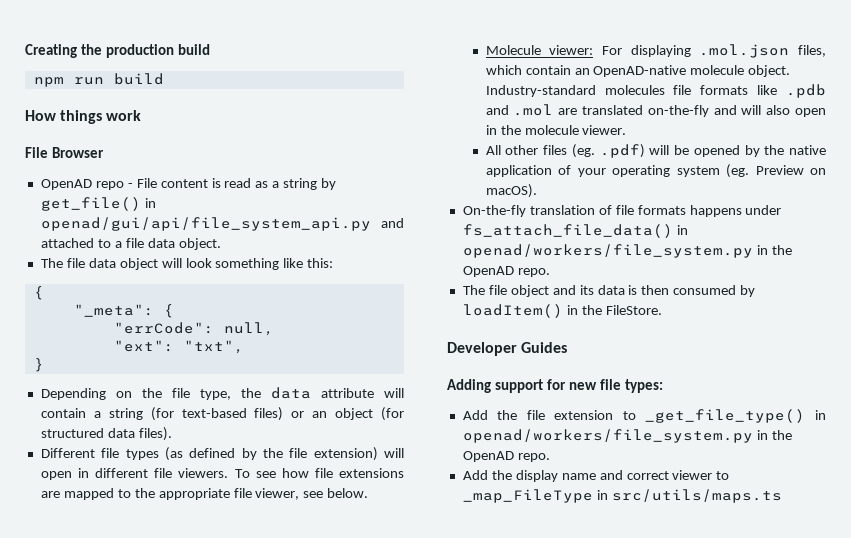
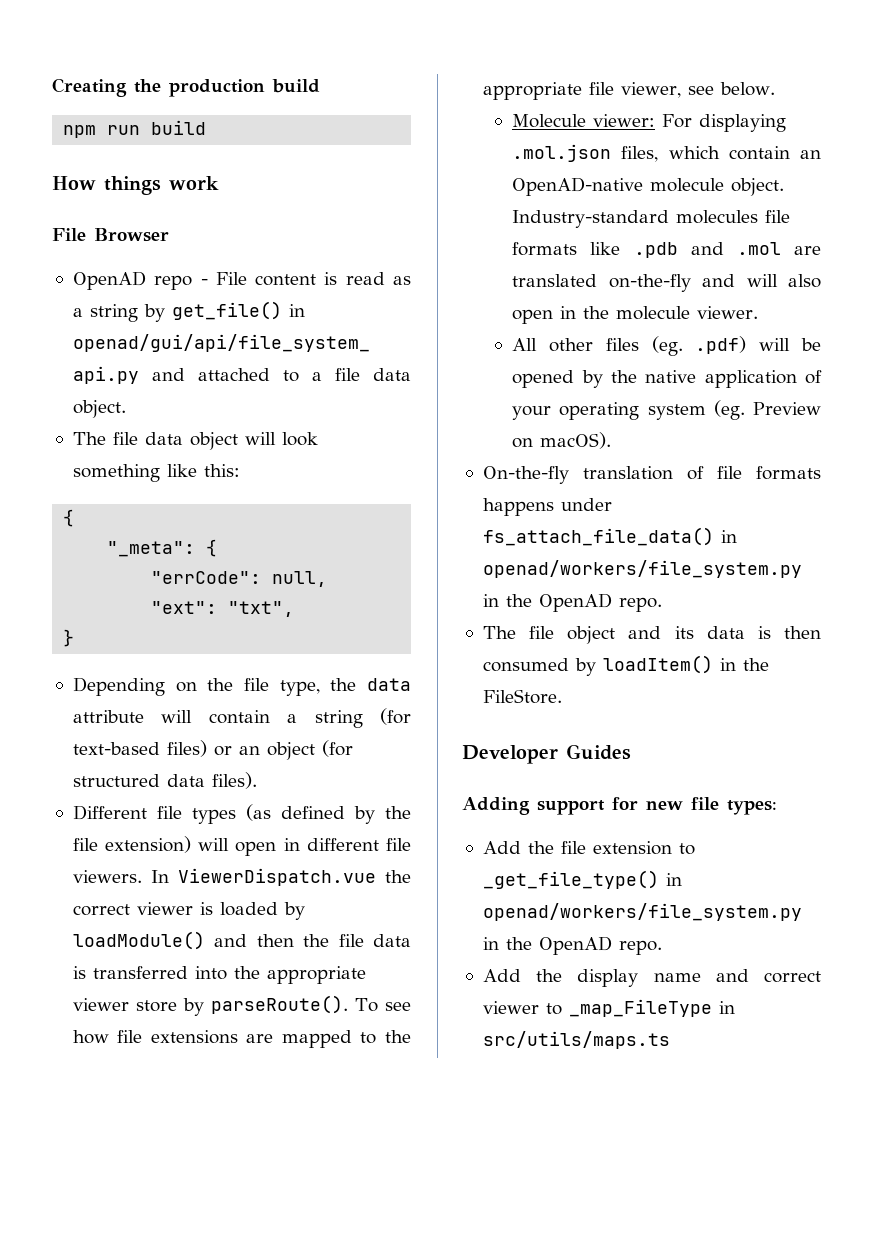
(229, 473) none -> [150,868,412,886] [72,902,305,920] [72,931,412,950] [72,966,366,984] [72,995,348,1016] In ViewerDispatch.vue the correct viewer is loaded by loadModule() and then the file data is transferred into the appropriate viewer store by parseRoute().

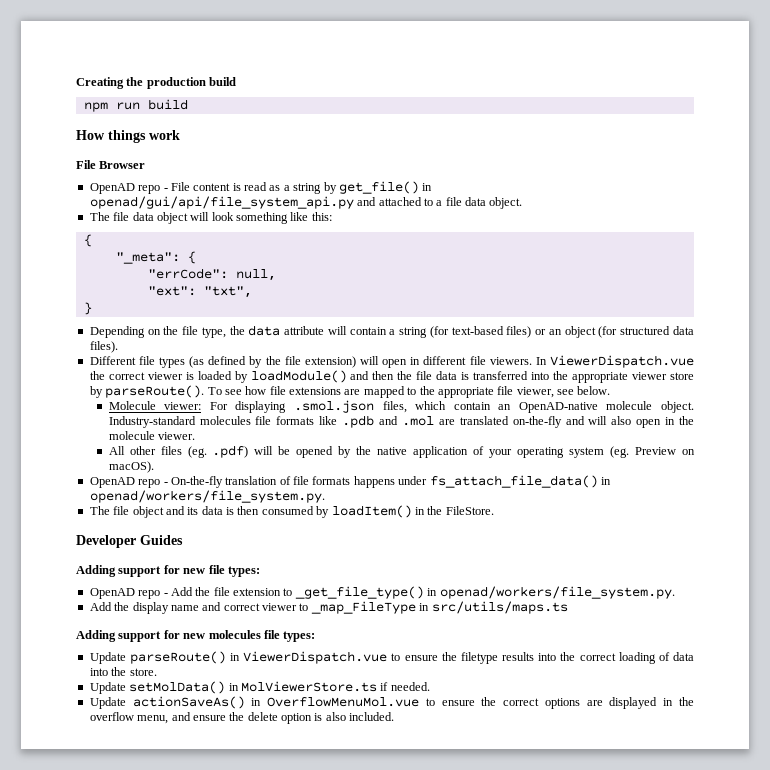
[512,144,612,162] .mol.json -> [293,400,374,413] .smol.json
(612, 440) none -> [89,477,168,488] OpenAD repo -
[482,560,802,578] [482,593,662,612] openad/workers/file_system.py in the OpenAD repo. -> [89,490,325,503] openad/workers/file_system.py.
(777, 807) none -> [89,588,168,599] OpenAD repo -
[482,903,802,921] [482,936,662,955] openad/workers/file_system.py in the OpenAD repo. -> [439,586,675,599] openad/workers/file_system.py.
(670, 1040) none -> [76,630,316,642] [89,651,695,664] [89,667,157,676] [89,681,430,694] [89,696,694,709] [89,712,395,724] // Adding support for new molecules file types: // Update parseRoute() in ViewerDispatch.vue to ensure the filetype results into the correct loading of data into the store. // Update setMolData() in MolViewerStore.ts if needed. // Update actionSaveAs() in OverflowMenuMol.vue to ensure the correct options are displayed in the overflow menu, and ensure the delete option is also included.

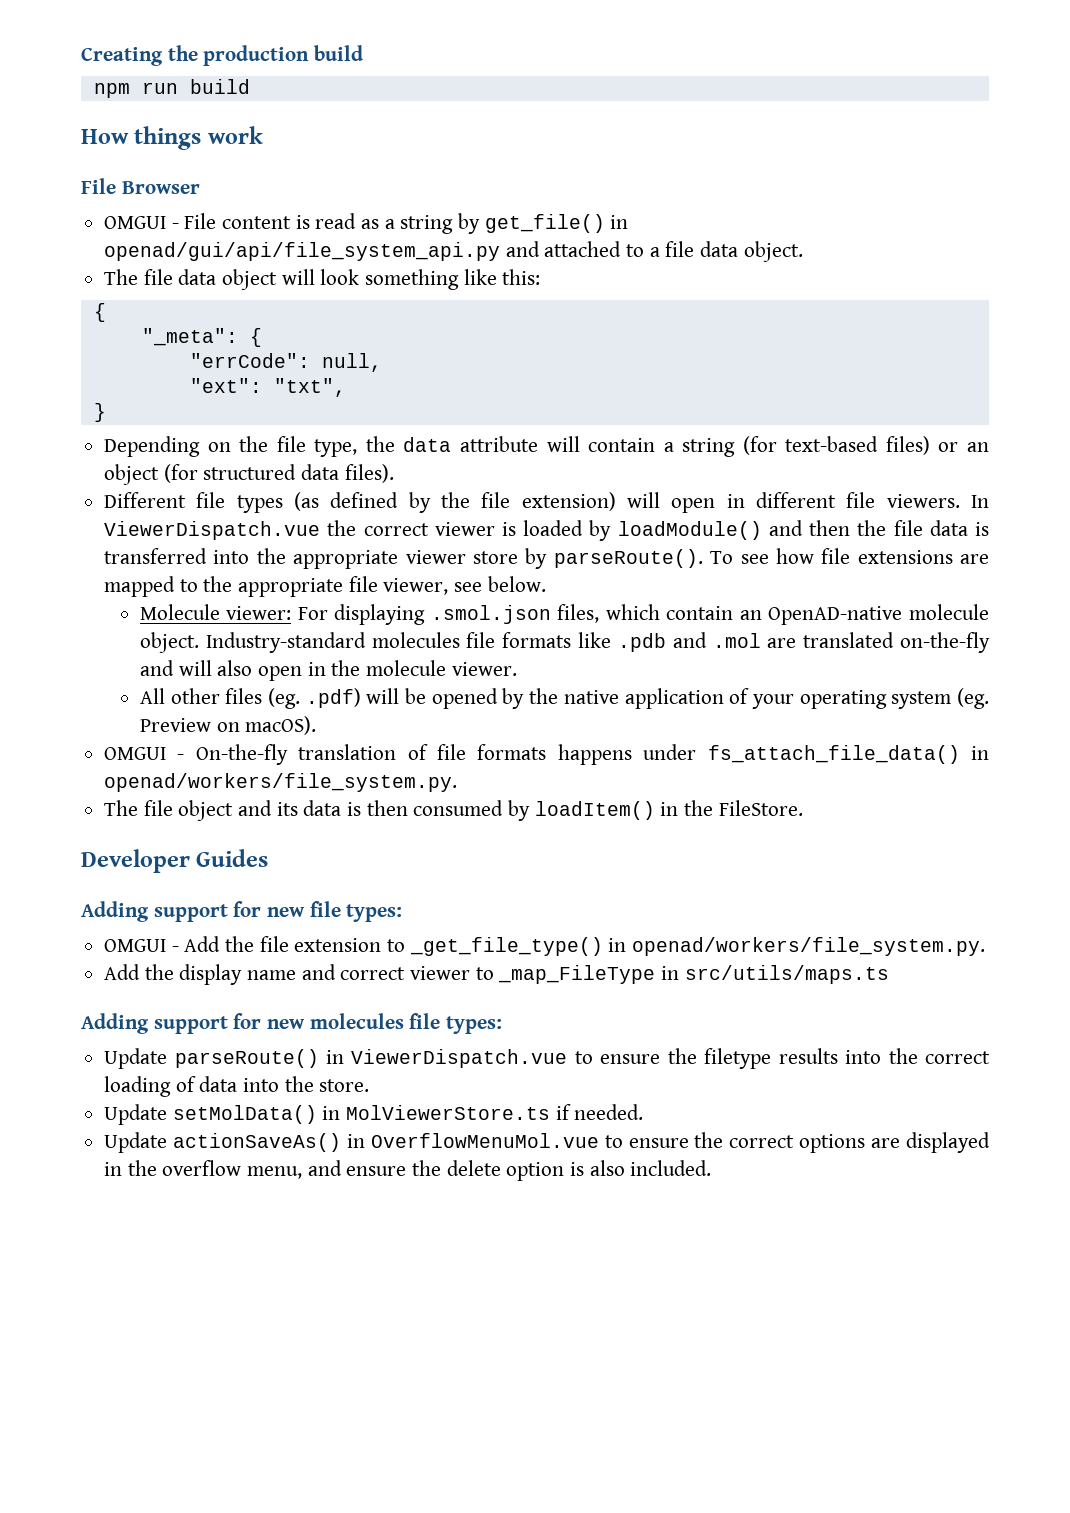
[89,183,161,194] OpenAD repo -> [104,216,167,229] OMGUI
[89,477,161,488] OpenAD repo -> [104,747,167,760] OMGUI
[89,588,161,599] OpenAD repo -> [104,939,167,952] OMGUI

